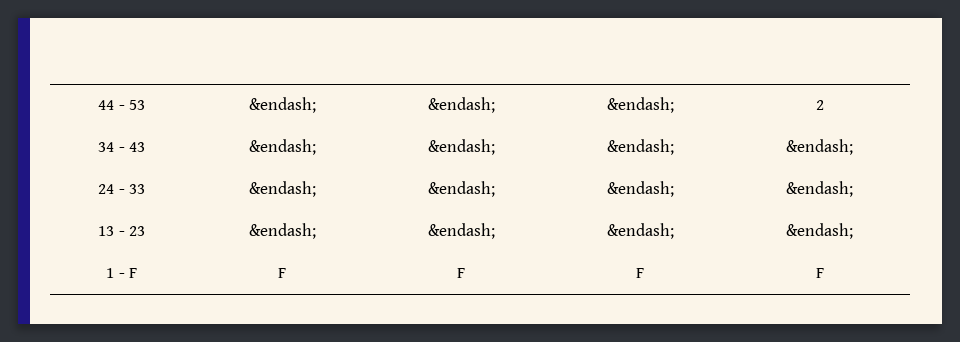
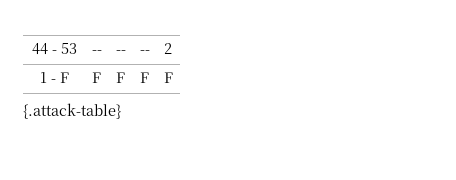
[248,97,316,113] [427,97,495,113] [606,97,674,113] [815,100,824,110] [98,142,145,152] [248,139,316,155] [427,139,495,155] [606,139,674,155] [786,139,853,155] [98,184,145,194] [248,181,316,197] [427,181,495,197] [606,181,674,197] [786,181,853,197] [98,226,145,236] [248,223,316,239] [427,223,495,239] [606,223,674,239] [786,223,853,239] &endash; | &endash; | &endash; | 2 // 34 - 43 | &endash; | &endash; | &endash; | &endash; // 24 - 33 | &endash; | &endash; | &endash; | &endash; // 13 - 23 | &endash; | &endash; | &endash; | &endash; -> [91,50,102,54] [115,50,126,54] [139,50,150,54] [164,43,172,54] -- | -- | -- | 2
(824, 273) none -> [23,103,121,119] // {.attack-table}

